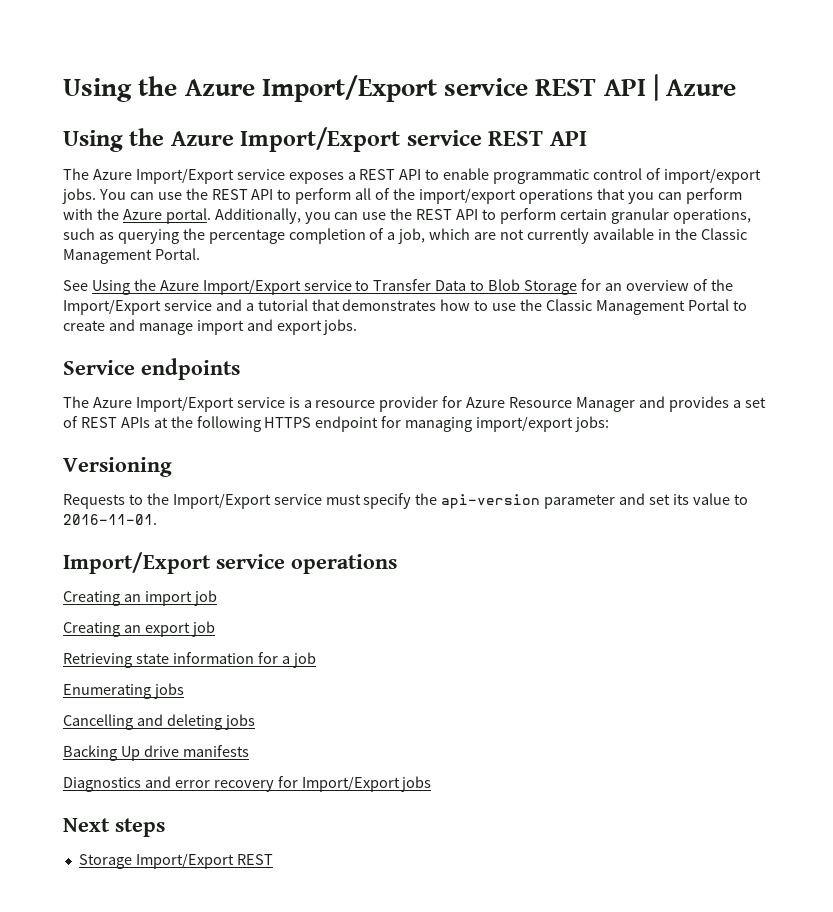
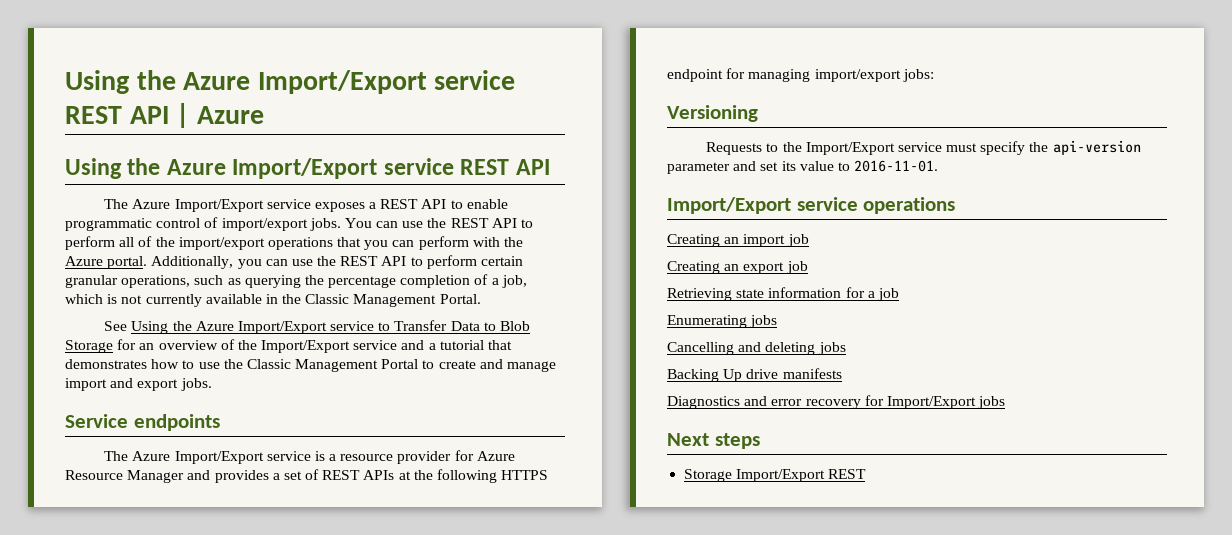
[474,232,497,240] are -> [107,294,118,304] is

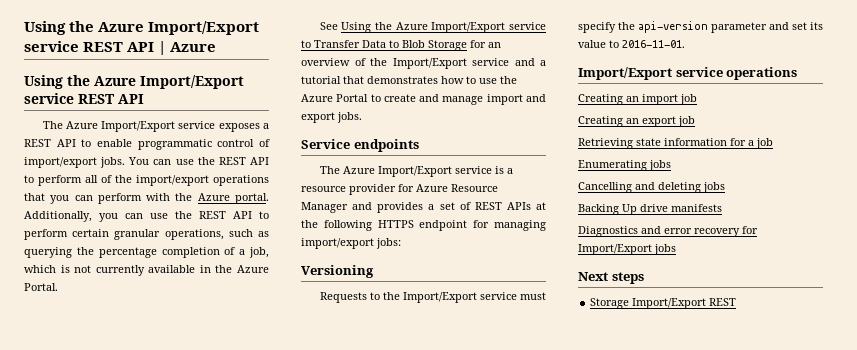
[305,294,437,307] Classic Management -> [237,265,269,273] Azure
[246,359,379,372] Classic Management -> [301,94,333,102] Azure

